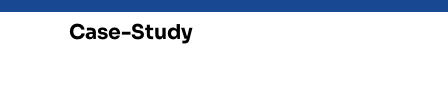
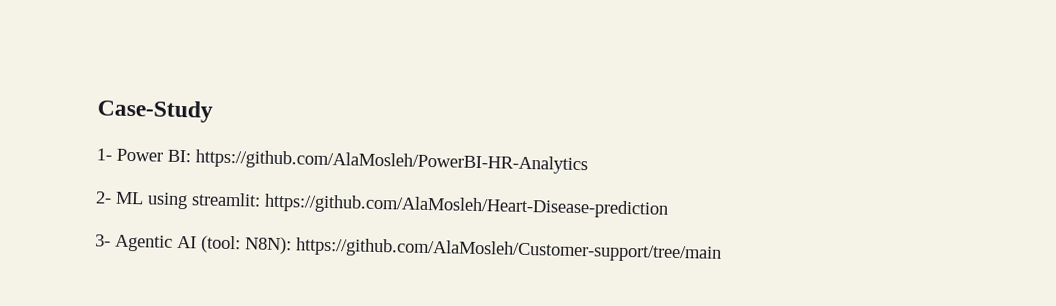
(193, 33) none -> [96,148,588,175] [95,191,669,219] [95,234,722,263] // 1- Power BI: https://github.com/AlaMosleh/PowerBI-HR-Analytics // 2- ML using streamlit: https://github.com/AlaMosleh/Heart-Disease-prediction // 3- Agentic AI (tool: N8N): https://github.com/AlaMosleh/Customer-support/tree/main

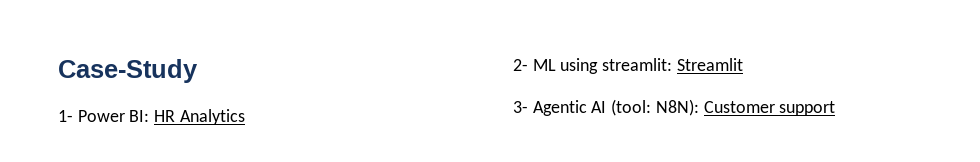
[195,149,588,175] https://github.com/AlaMosleh/PowerBI-HR-Analytics -> [154,109,245,125] HR Analytics
[264,193,669,219] https://github.com/AlaMosleh/Heart-Disease-prediction -> [676,58,743,71] Streamlit
[295,237,722,263] https://github.com/AlaMosleh/Customer-support/tree/main -> [703,101,836,116] Customer support

